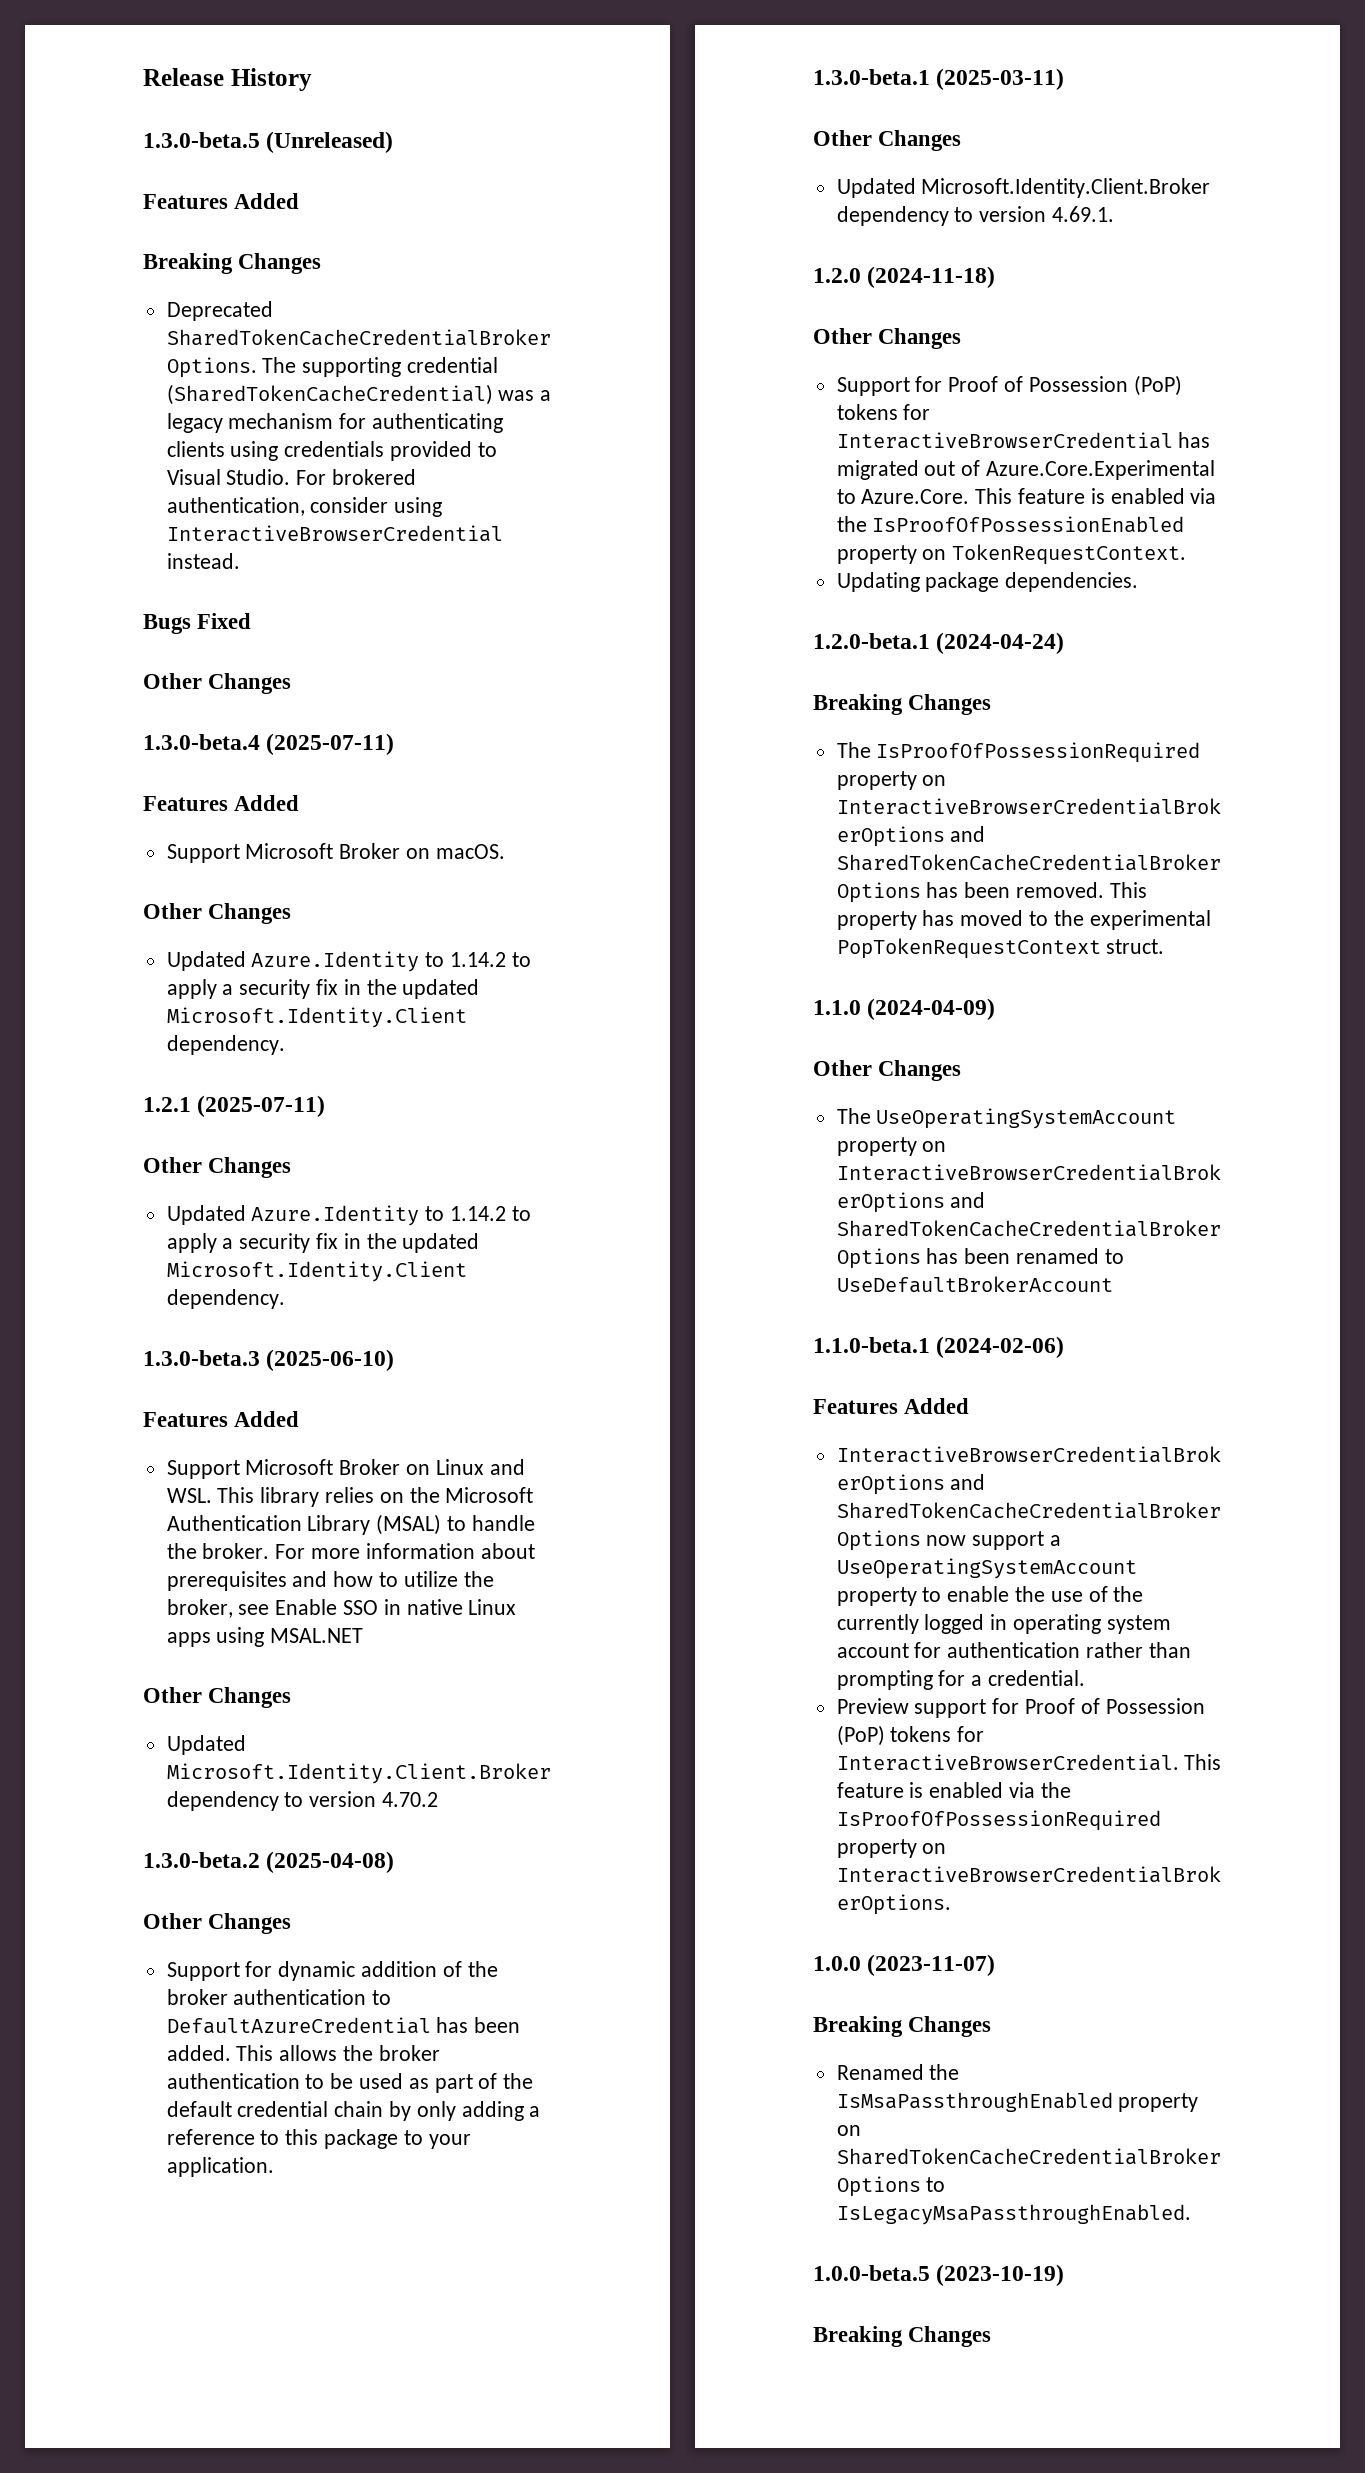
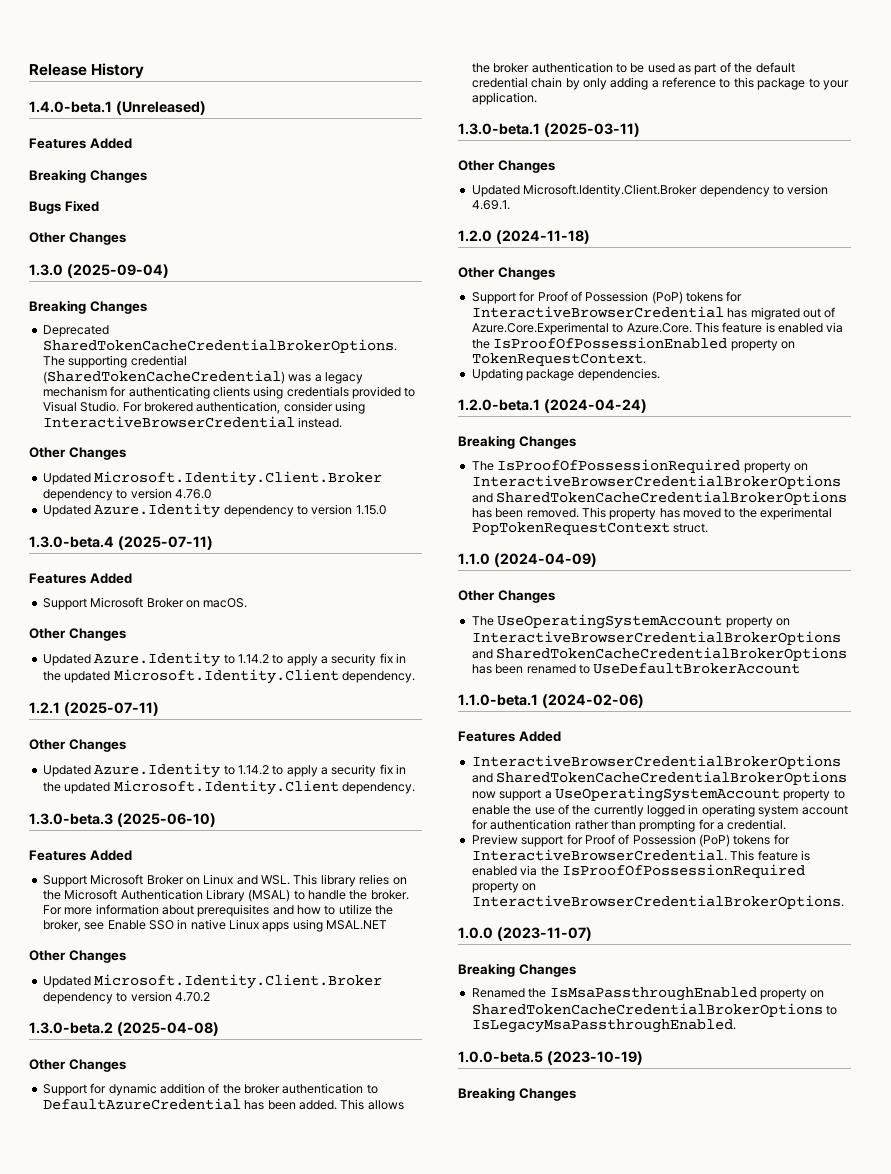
[143,132,260,148] 1.3.0-beta.5 -> [29,101,112,113] 1.4.0-beta.1
(322, 263) none -> [29,200,99,214] [29,232,126,245] [29,264,169,278] [29,300,147,314] // Bugs Fixed // Other Changes // 1.3.0 (2025-09-04) // Breaking Changes
[143,613,252,634] [143,673,292,694] // Bugs Fixed // Other Changes -> [29,447,126,460] [42,471,383,486] [42,488,211,501] [42,503,386,518] // Other Changes // Updated Microsoft.Identity.Client.Broker dependency to version 4.76.0 // Updated Azure.Identity dependency to version 1.15.0

